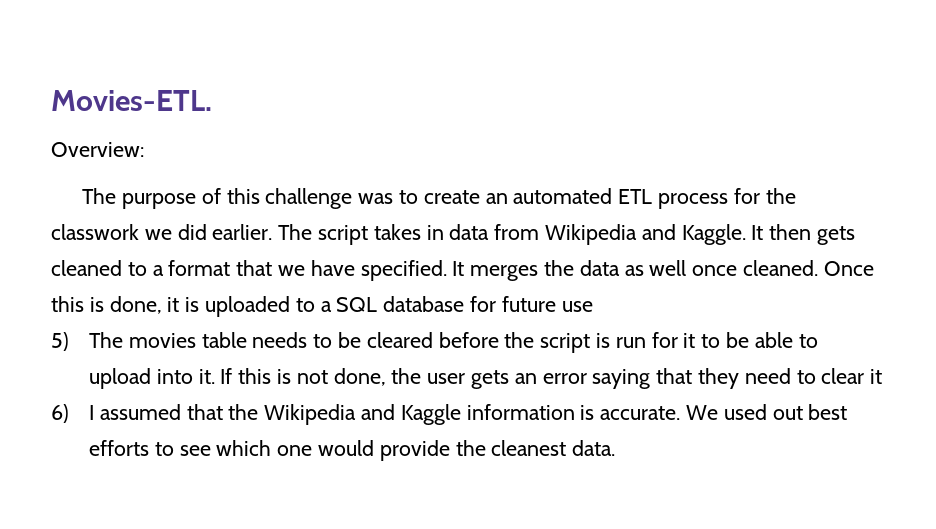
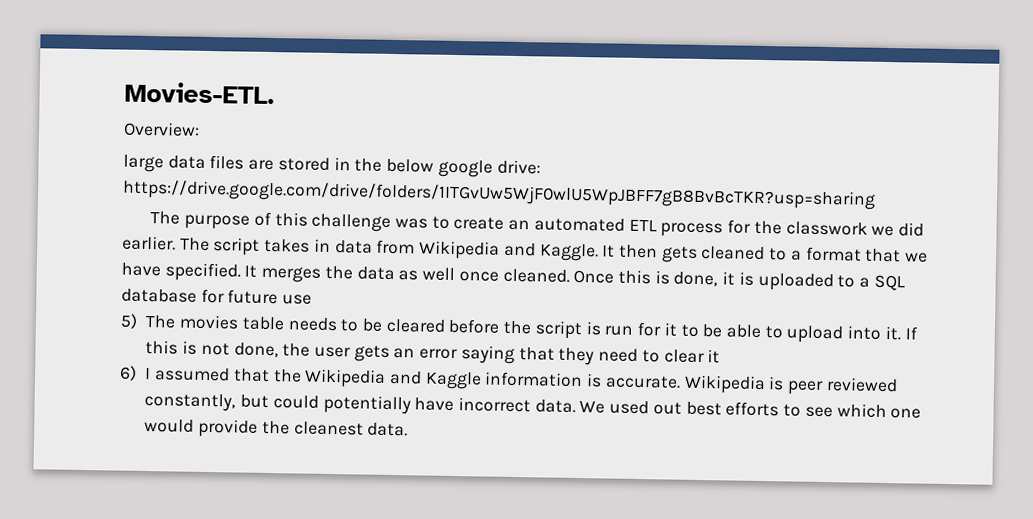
(144, 149) none -> [123,154,541,178] [122,179,876,210] // large data files are stored in the below google drive: https://drive.google.com/drive/folders/1ITGvUw5WjF0wlU5WpJBFF7gB8BvBcTKR?usp=sharing
(681, 413) none -> [683,374,898,396] [144,392,576,415] Wikipedia is peer reviewed constantly, but could potentially have incorrect data.

